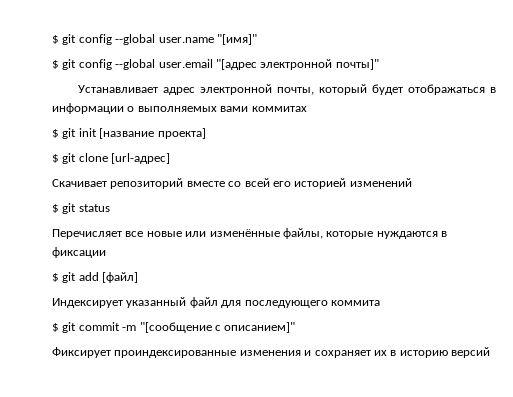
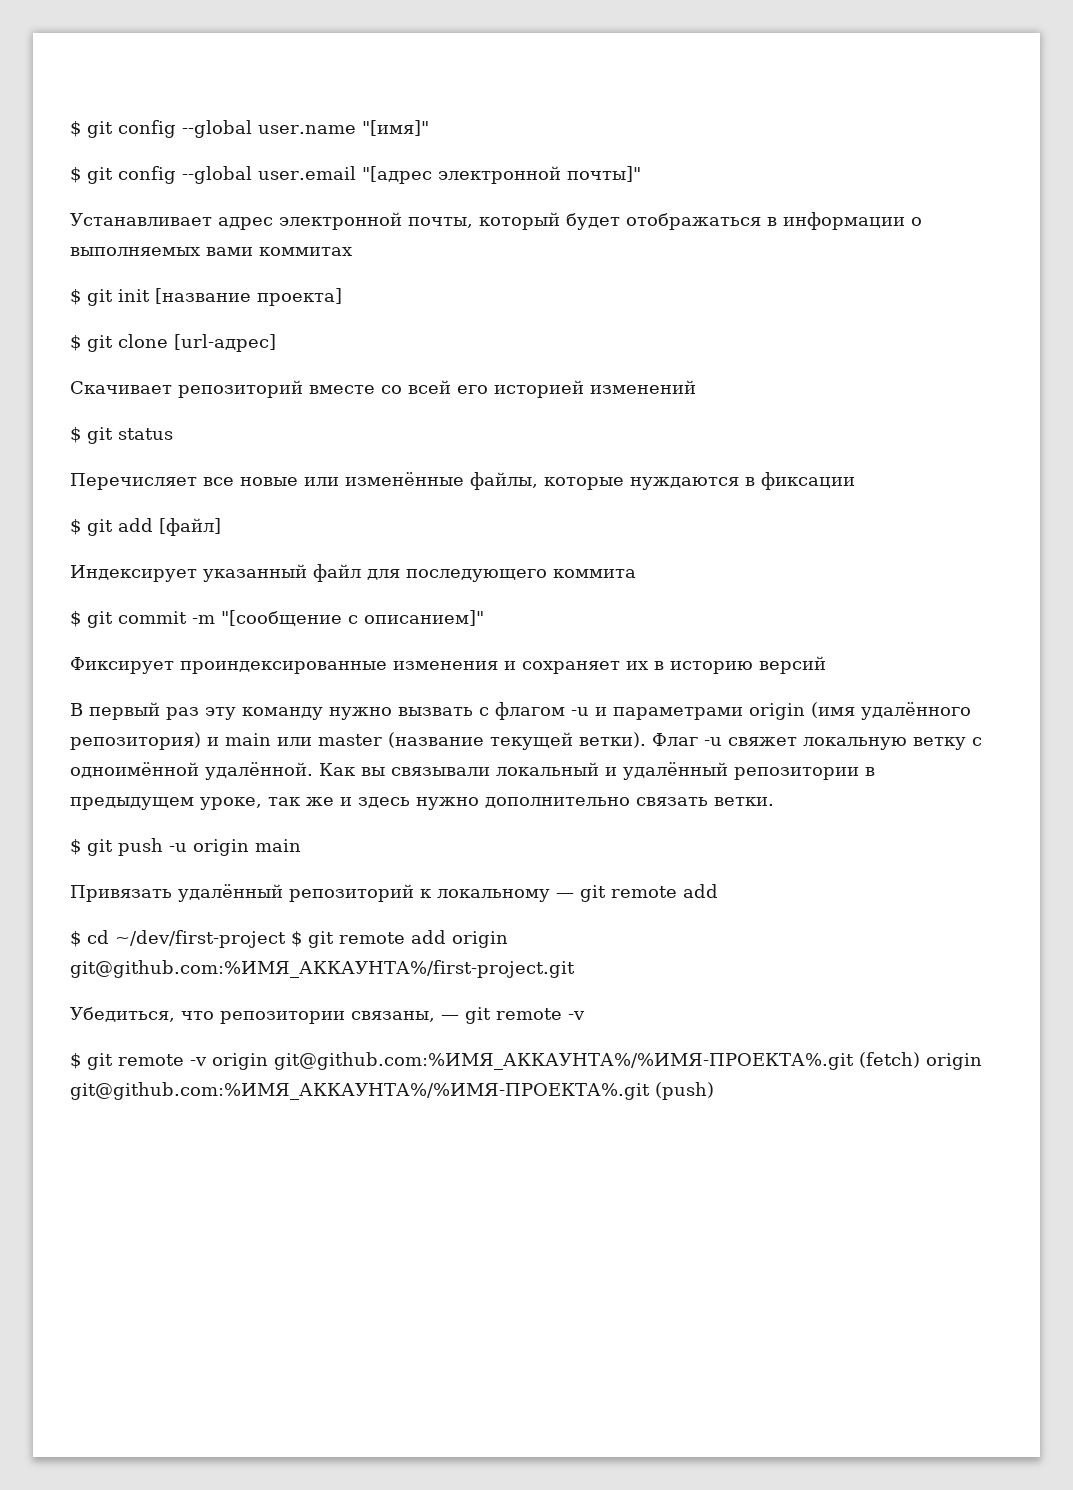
(490, 352) none -> [70,702,971,720] [70,732,982,750] [70,762,875,780] [70,797,774,810] [70,838,301,856] [70,884,718,902] [70,930,508,948] [70,960,575,978] [70,1007,585,1024] [70,1052,982,1070] [70,1082,714,1100] // В первый раз эту команду нужно вызвать с флагом -u и параметрами origin (имя удалённого репозитория) и main или master (название текущей ветки). Флаг -u свяжет локальную ветку с одноимённой удалённой. Как вы связывали локальный и удалённый репозитории в предыдущем уроке, так же и здесь нужно дополнительно связать ветки. // $ git push -u origin main // Привязать удалённый репозиторий к локальному — git remote add // $ cd ~/dev/first-project $ git remote add origin git@github.com:%ИМЯ_АККАУНТА%/first-project.git // Убедиться, что репозитории связаны, — git remote -v // $ git remote -v origin git@github.com:%ИМЯ_АККАУНТА%/%ИМЯ-ПРОЕКТА%.git (fetch) origin git@github.com:%ИМЯ_АККАУНТА%/%ИМЯ-ПРОЕКТА%.git (push)

